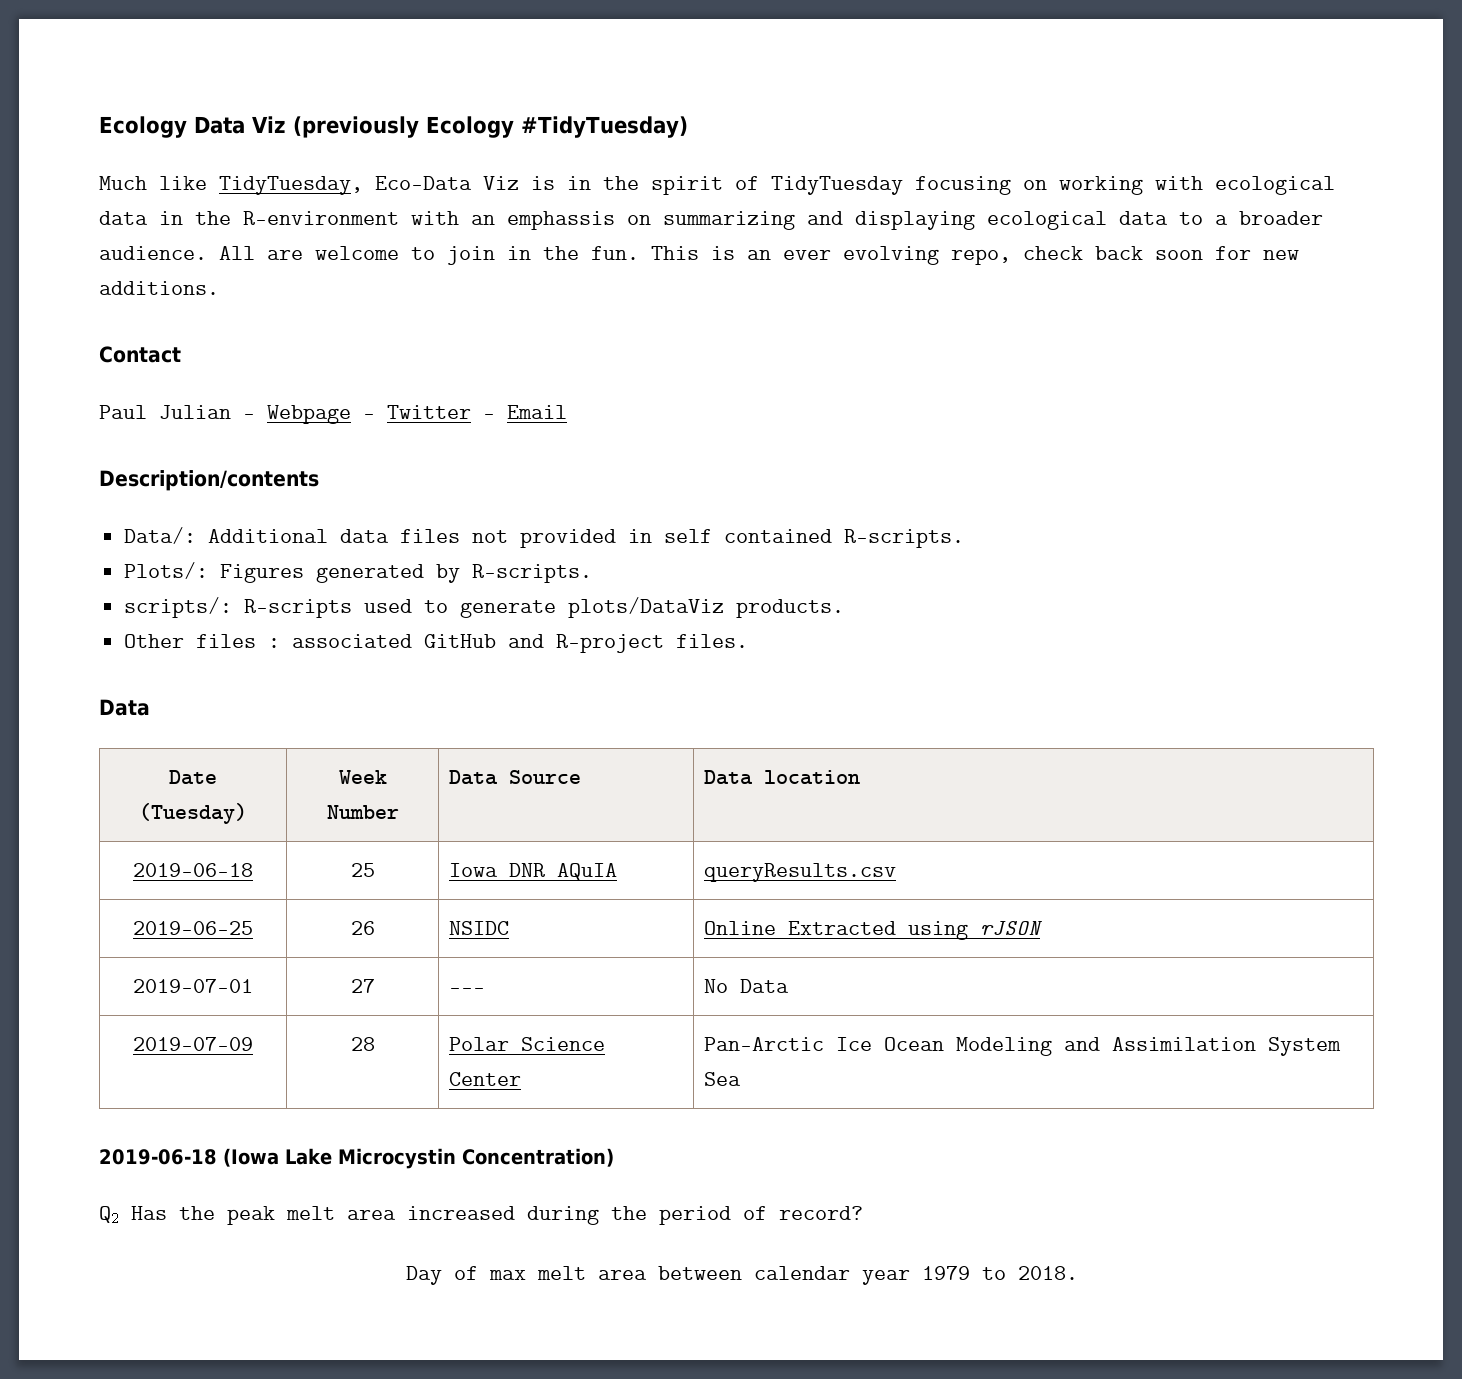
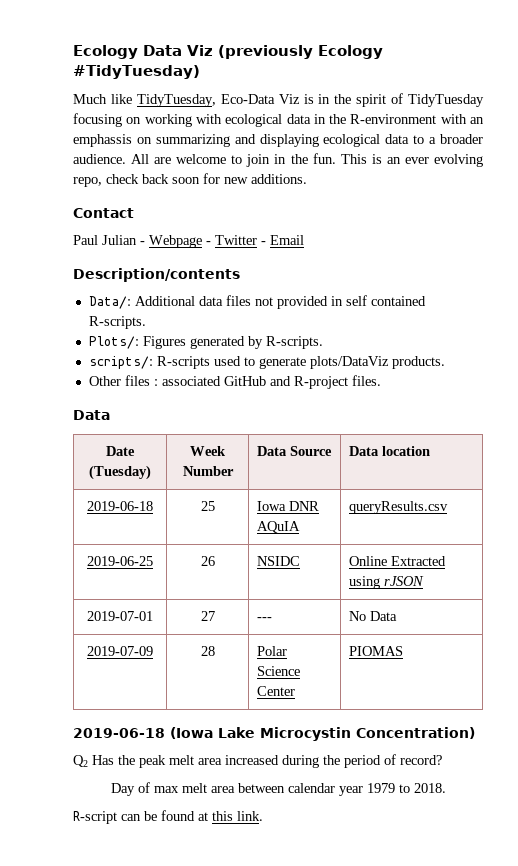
[704,1037,1342,1056] [704,1072,742,1086] Pan-Arctic Ice Ocean Modeling and Assimilation System Sea -> [348,646,403,656] PIOMAS
(1078, 1273) none -> [73,810,263,824] // R-script can be found at this link.

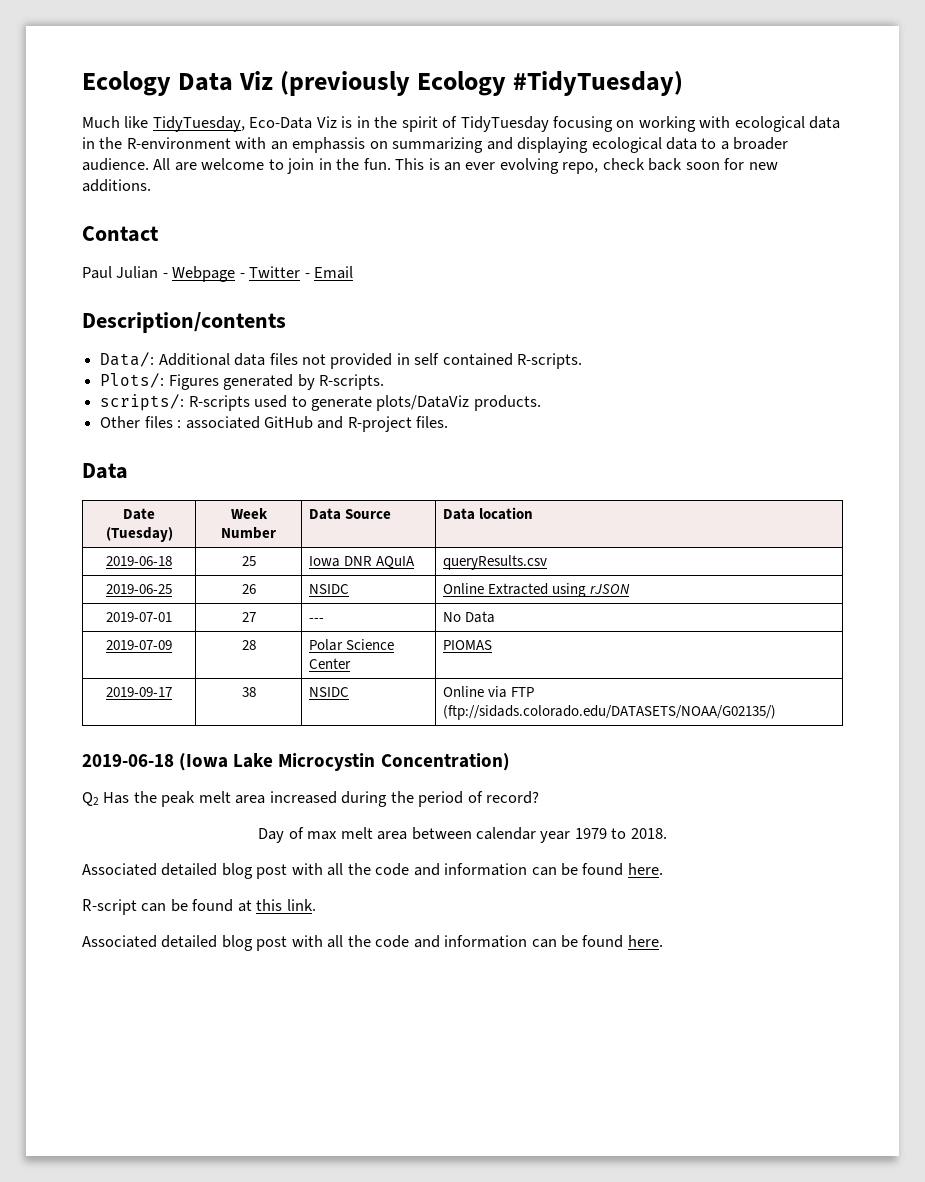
(403, 651) none -> [106,687,172,697] [241,687,256,697] [308,687,349,697] [442,686,534,698] [442,705,776,720] // 2019-09-17 | 38 | NSIDC | Online via FTP (ftp://sidads.colorado.edu/DATASETS/NOAA/G02135/)
(446, 788) none -> [82,863,663,879] // Associated detailed blog post with all the code and information can be found here.
(263, 816) none -> [82,935,663,951] // Associated detailed blog post with all the code and information can be found here.

